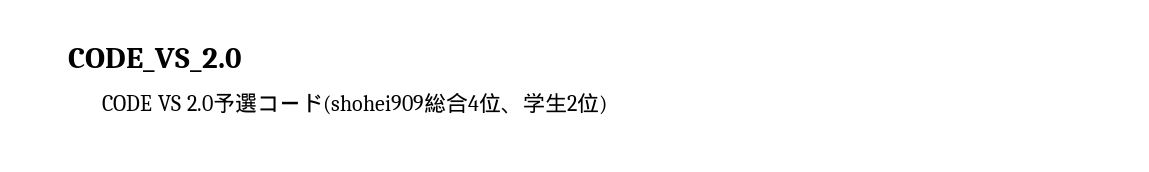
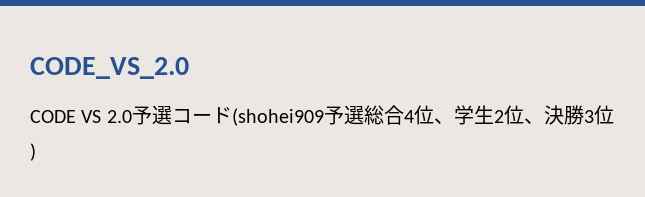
(425, 105) none -> [323,105,364,125] 予選
(600, 103) none -> [523,105,614,125] 、決勝3位

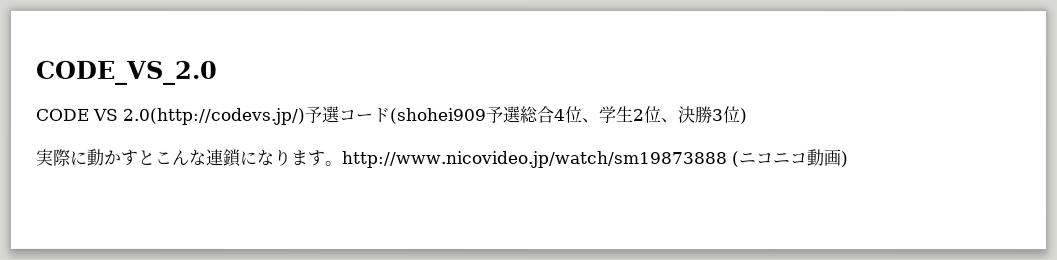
[106,110,132,123] 2.0 -> [123,107,306,125] 2.0(http://codevs.jp/)
(36, 152) none -> [35,148,848,169] // 実際に動かすとこんな連鎖になります。http://www.nicovideo.jp/watch/sm19873888 (ニコニコ動画)

